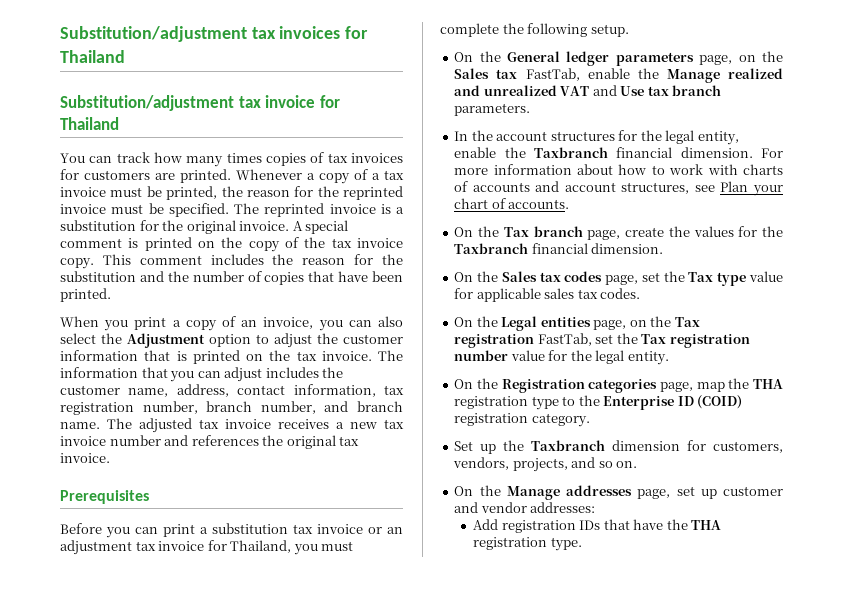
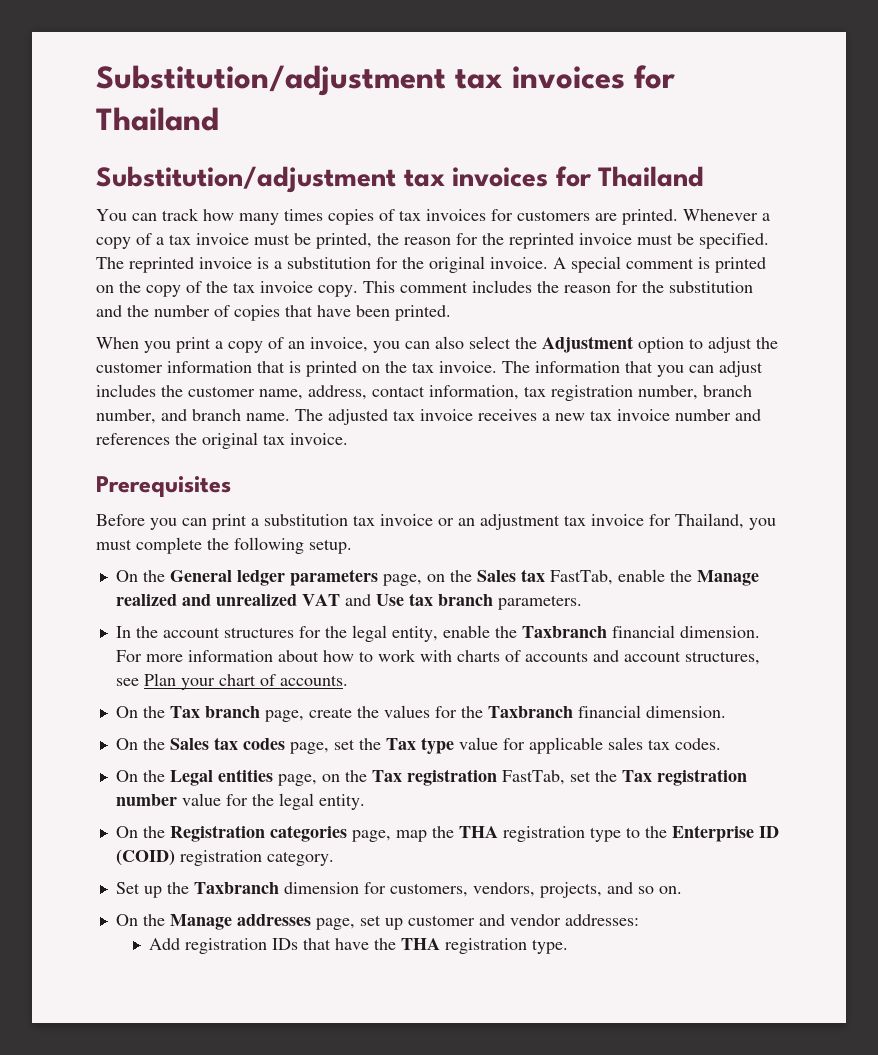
[265,95,316,108] invoice -> [452,167,549,187] invoices

